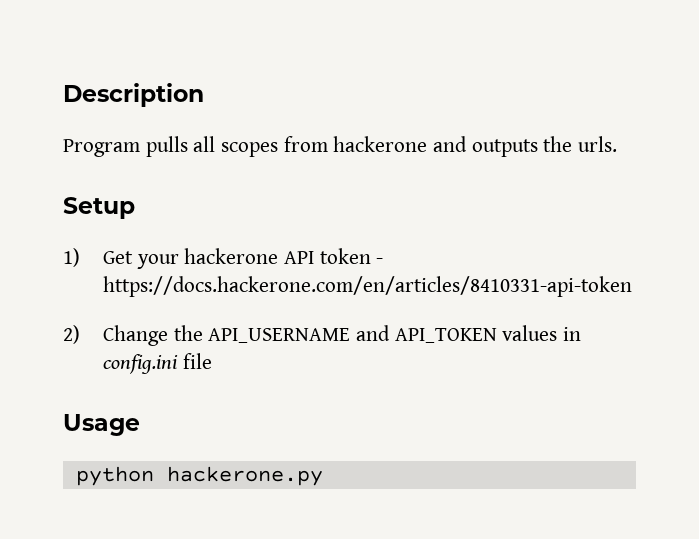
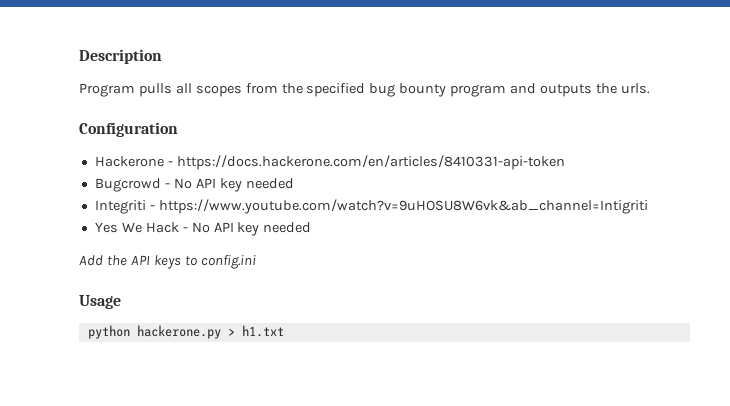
[333,136,428,152] hackerone -> [281,83,507,97] the specified bug bounty program
[63,197,135,219] [63,248,384,269] [103,276,633,297] [63,325,582,346] Setup // 1) Get your hackerone API token - https://docs.hackerone.com/en/articles/8410331-api-token // 2) Change the API_USERNAME and API_TOKEN values in -> [79,122,178,137] [94,155,565,170] [94,178,294,192] [94,199,648,214] [94,222,312,236] [79,255,198,269] Configuration // Hackerone - https://docs.hackerone.com/en/articles/8410331-api-token // Bugcrowd - No API key needed // Integriti - https://www.youtube.com/watch?v=9uHOSU8W6vk&ab_channel=Intigriti // Yes We Hack - No API key needed // Add the API keys to
[182,353,212,369] file -> (256, 262) none
(323, 476) none -> [227,325,284,337] > h1.txt

